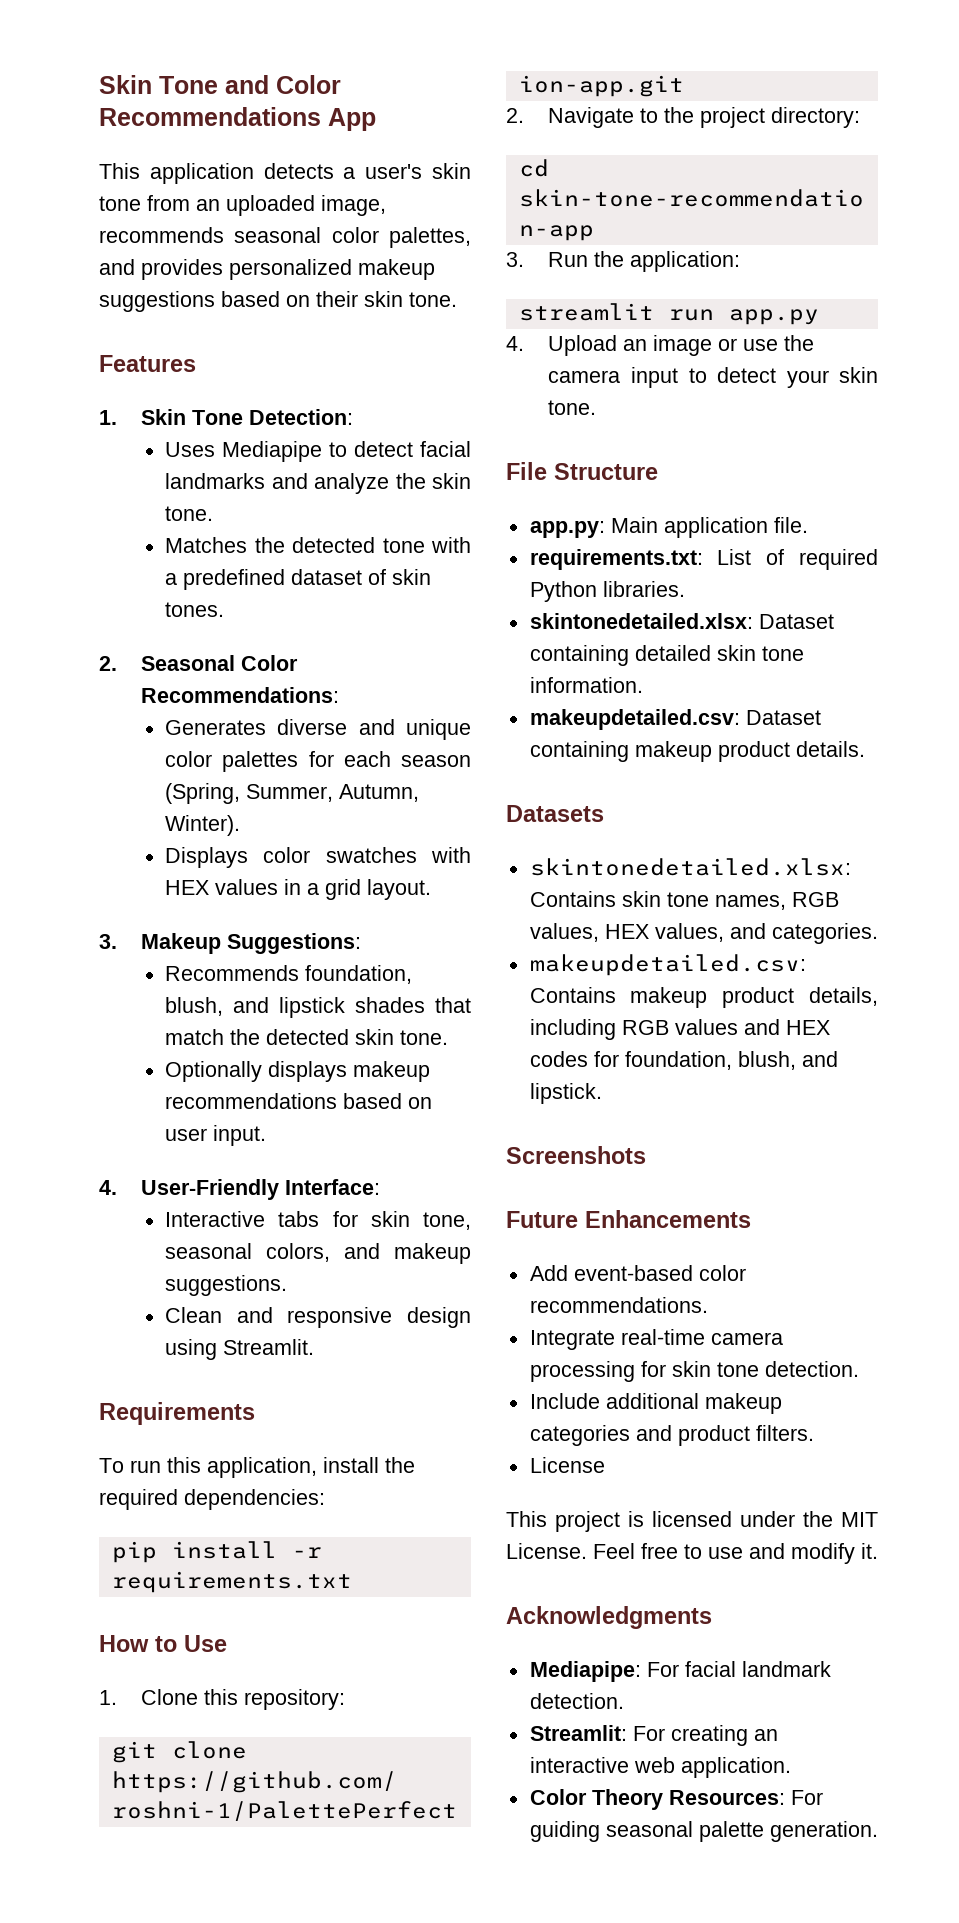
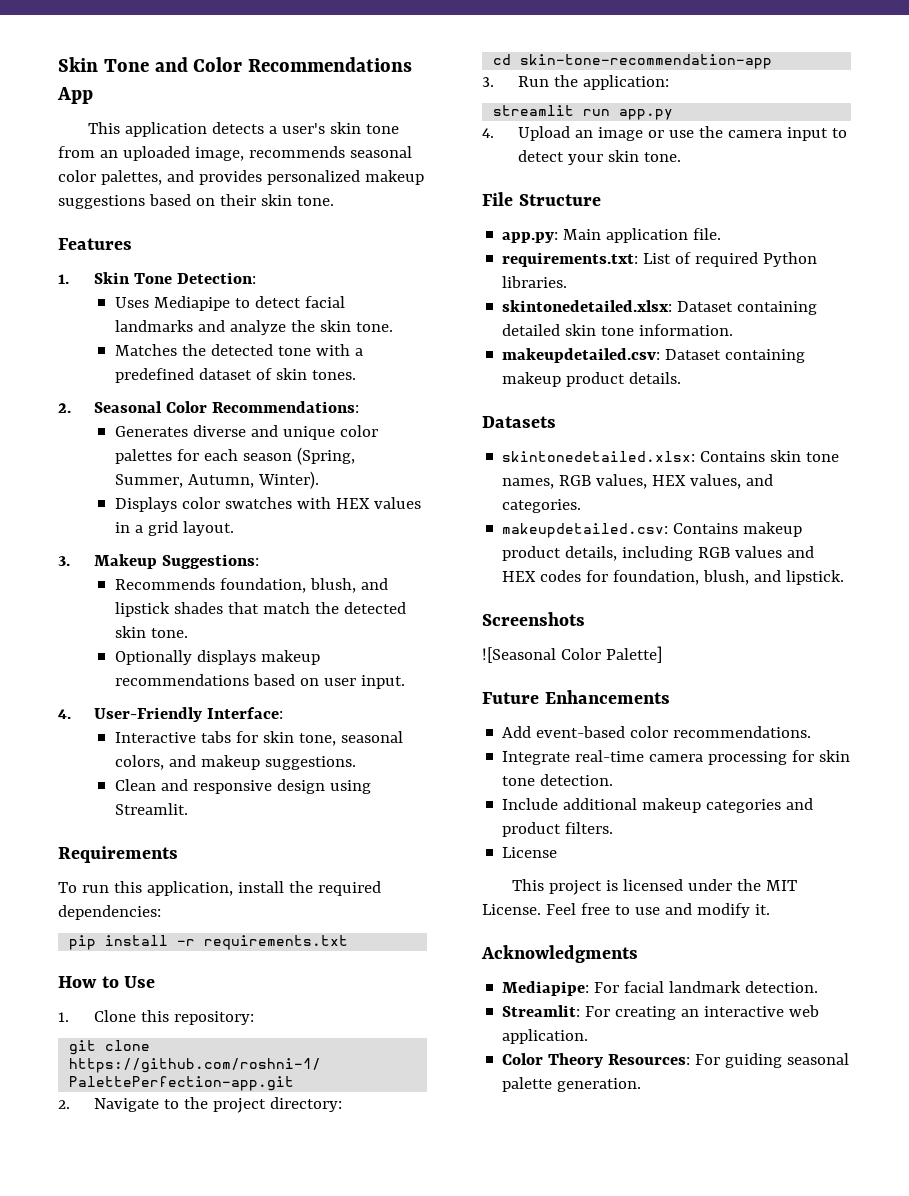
(646, 1155) none -> [482,646,662,663] // ![Seasonal Color Palette]

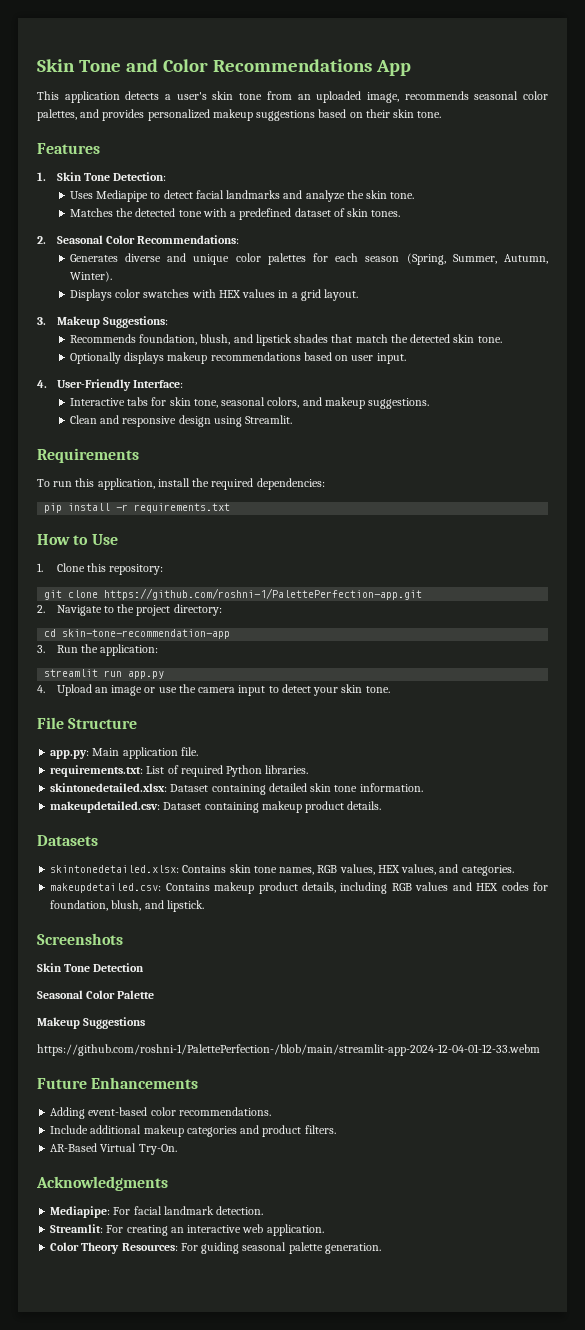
[482,646,662,663] ![Seasonal Color Palette] -> [37,963,145,972] [37,990,155,999] [37,1017,146,1029] [37,1044,540,1056] Skin Tone Detection // Seasonal Color Palette // Makeup Suggestions // https://github.com/roshni-1/PalettePerfection-/blob/main/streamlit-app-2024-12-04-01-12-33.webm
[502,726,532,738] Add -> [50,1107,86,1119] Adding
[502,750,851,765] [502,774,614,786] // Integrate real-time camera processing for skin tone detection. -> (271, 1111) none
[502,847,558,858] [512,879,798,895] [482,903,770,918] License // This project is licensed under the MIT License. Feel free to use and modify it. -> [50,1143,177,1155] AR-Based Virtual Try-On.

